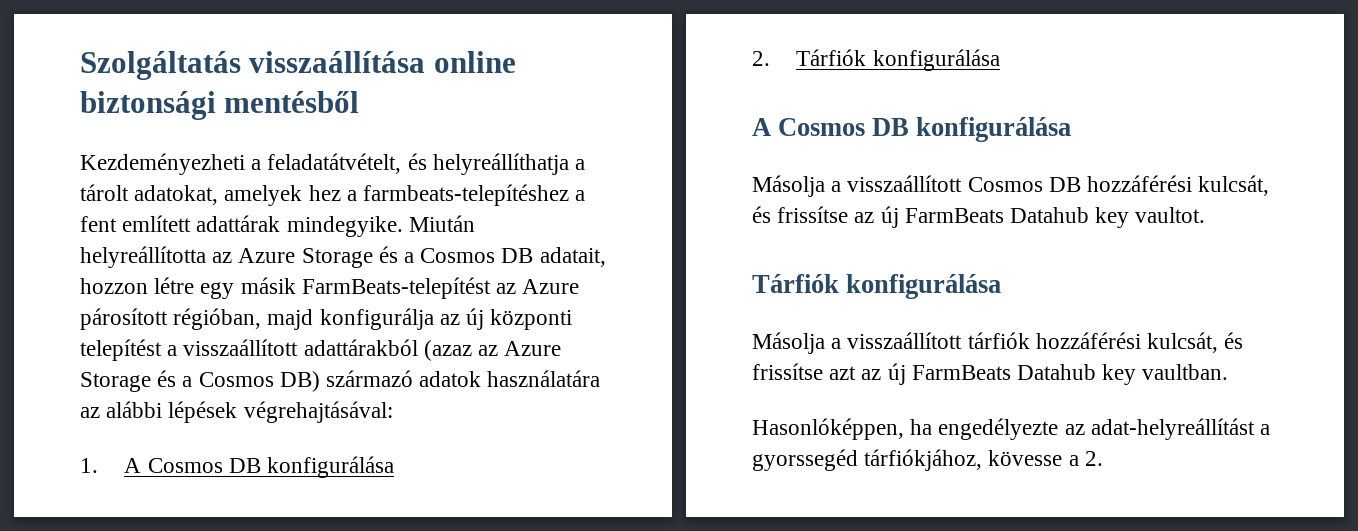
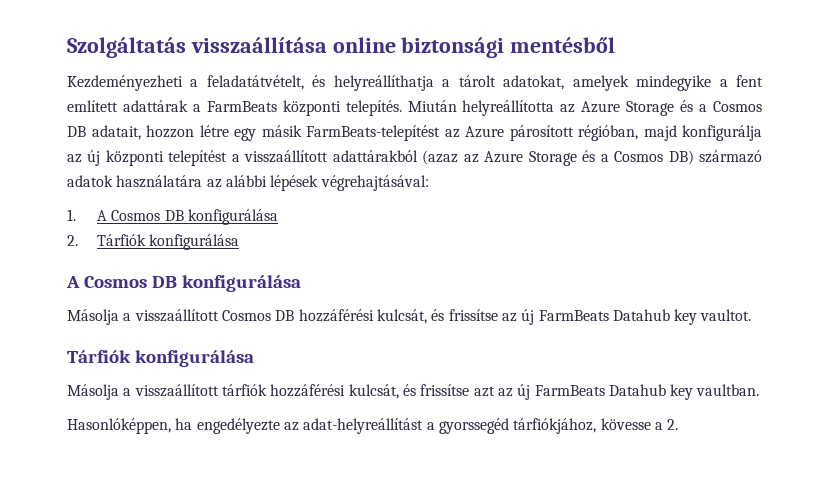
[308,184,570,206] hez a farmbeats-telepítéshez -> [636,75,712,91] mindegyike
[286,216,403,237] mindegyike. -> [192,100,402,116] a FarmBeats központi telepítés.

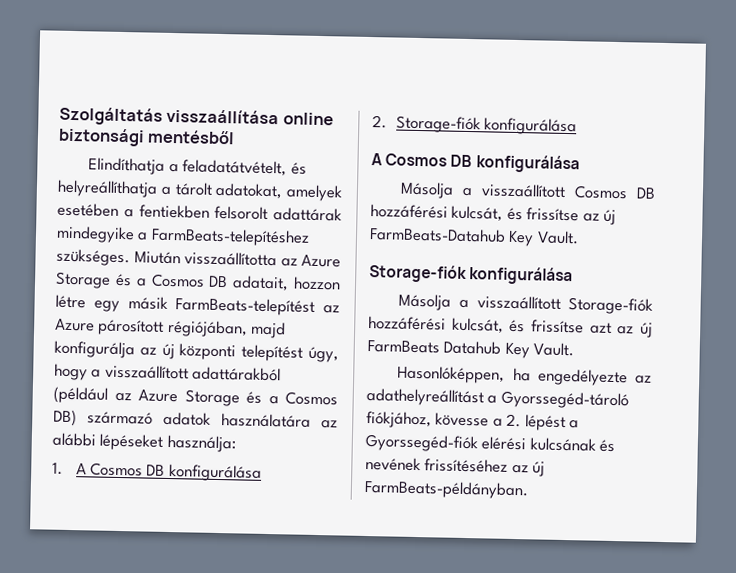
[67,75,183,91] Kezdeményezheti -> [88,157,166,175] Elindíthatja
[636,75,763,91] [67,100,555,116] mindegyike a fent említett adattárak a FarmBeats központi telepítés. Miután helyreállította -> [57,202,342,222] [56,225,310,247] [56,248,277,267] esetében a fentiekben felsorolt adattárak mindegyike a FarmBeats-telepítéshez szükséges. Miután visszaállította
[578,125,638,141] régióban, -> [166,319,248,338] régiójában,
(228, 158) none -> [308,346,340,363] [54,363,88,381] úgy, hogy
[422,150,459,165] (azaz -> [53,386,108,404] (például
[270,175,429,191] lépések végrehajtásával: -> [99,433,236,453] lépéseket használja:
[96,234,146,246] Tárfiók -> [395,115,481,134] Storage-fiók
[538,309,752,325] [67,350,254,367] [67,384,267,400] FarmBeats Datahub key vaultot. // Tárfiók konfigurálása // Másolja a visszaállított tárfiók -> [369,227,579,247] [369,264,574,286] [398,293,653,315] FarmBeats-Datahub Key Vault. // Storage-fiók konfigurálása // Másolja a visszaállított Storage-fiók
[670,384,760,400] key vaultban. -> [504,342,575,359] Key Vault.
[303,418,679,434] adat-helyreállítást a gyorssegéd tárfiókjához, kövesse a 2. -> [366,387,629,410] [366,410,580,432] [365,433,616,453] [365,456,546,477] [364,479,529,500] adathelyreállítást a Gyorssegéd-tároló fiókjához, kövesse a 2. lépést a Gyorssegéd-fiók elérési kulcsának és nevének frissítéséhez az új FarmBeats-példányban.

